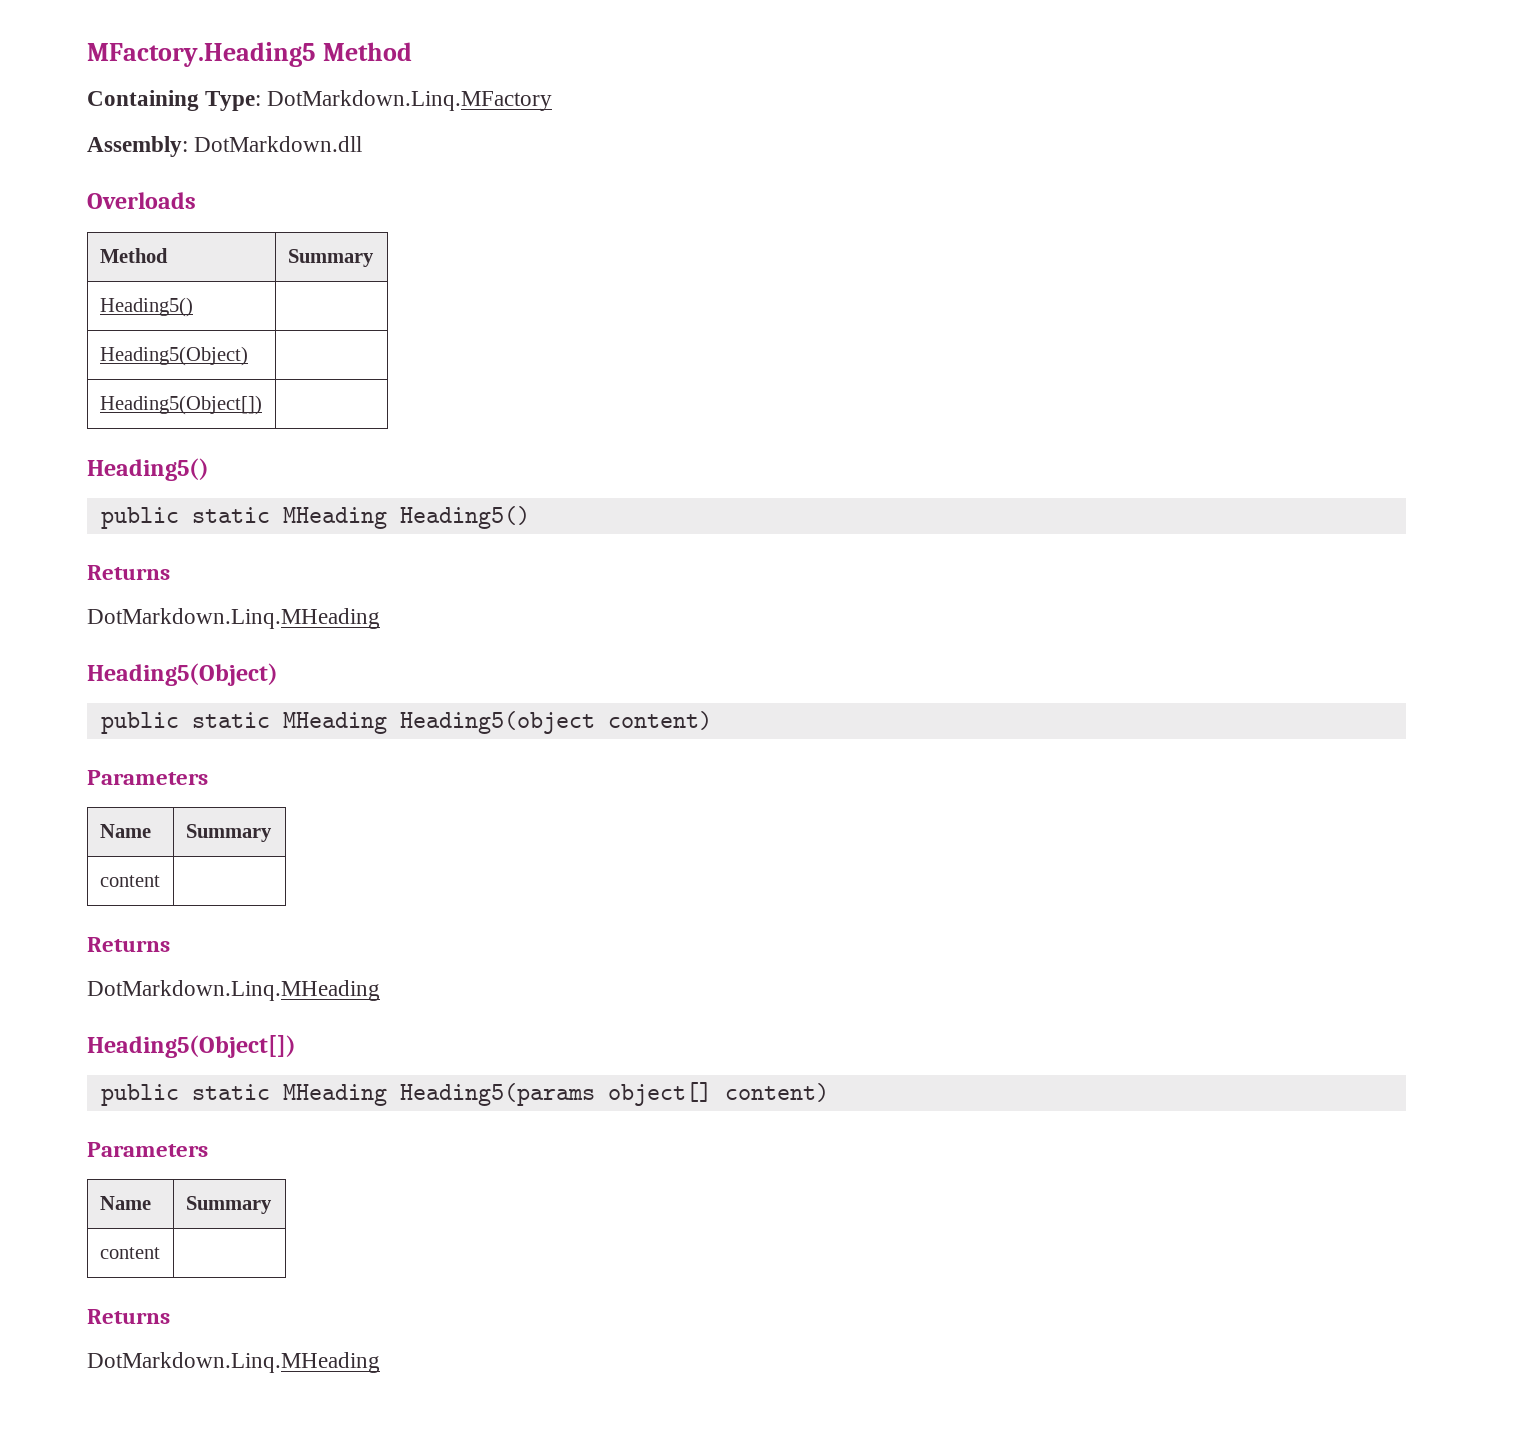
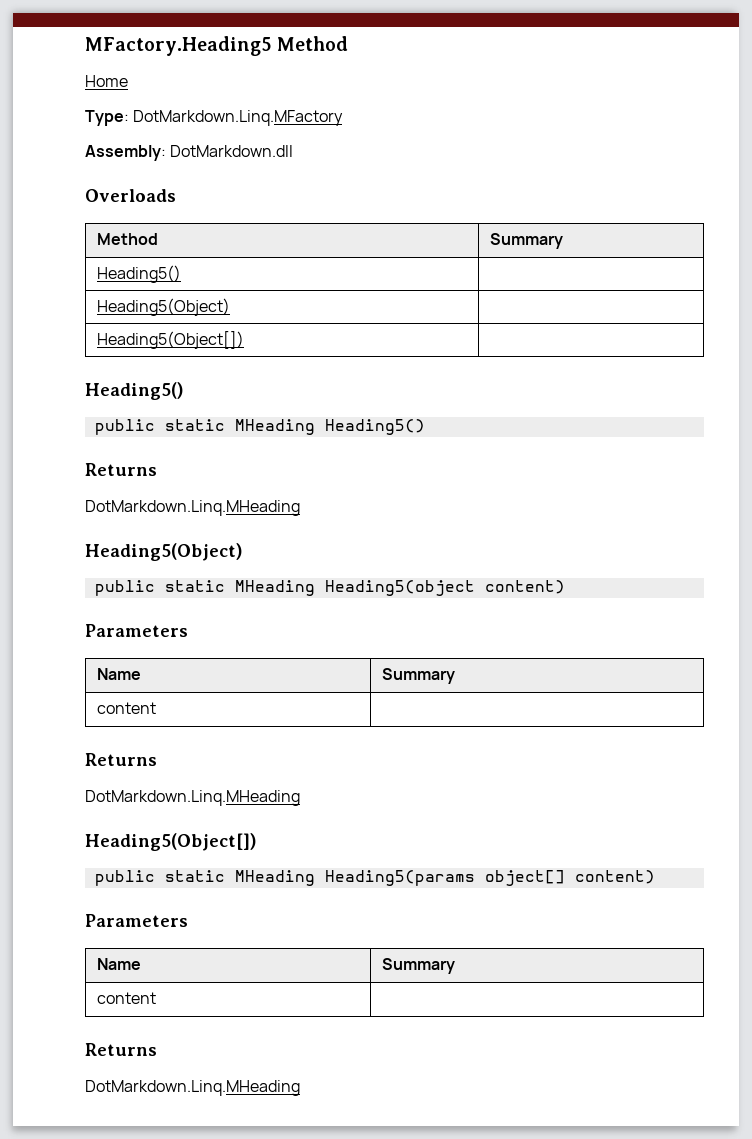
[87,90,199,111] Containing -> [85,75,128,87] Home //

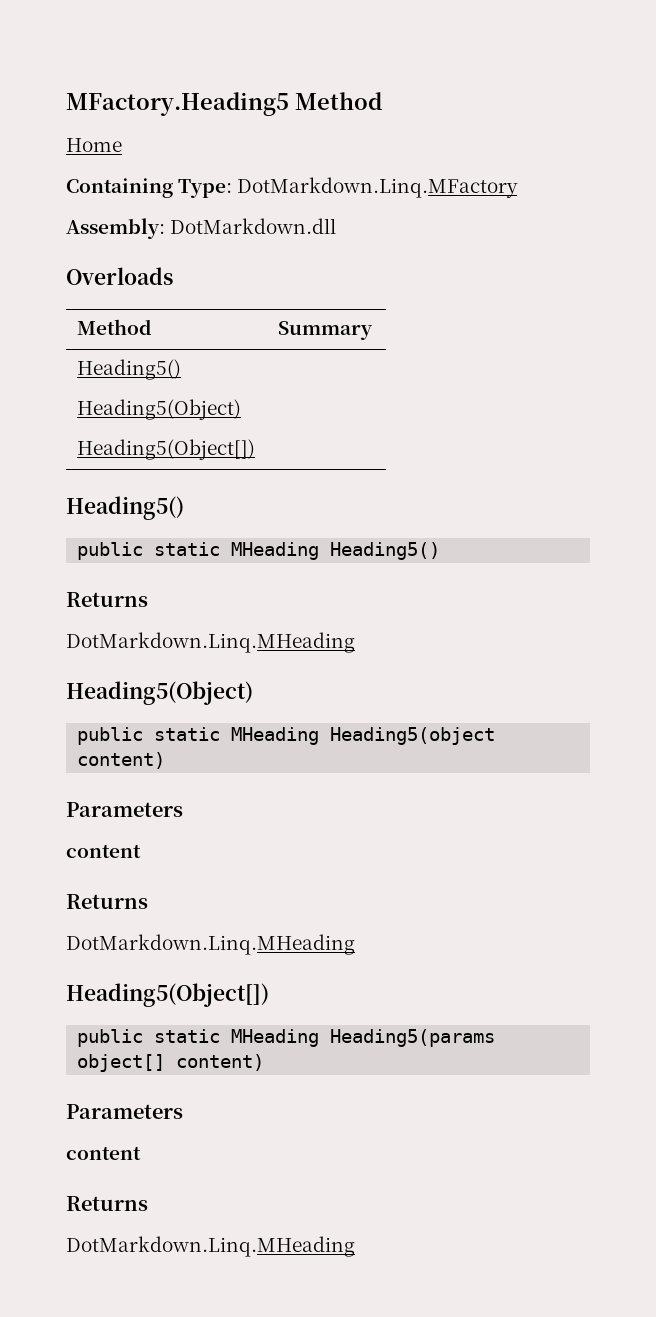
(128, 81) none -> [66,178,173,198] Containing
[96,668,141,680] [381,668,455,684] [96,702,156,714] // Name | Summary // content | -> [66,844,141,858] // content
[96,958,141,970] [381,958,455,974] [96,992,156,1004] // Name | Summary // content | -> [66,1146,141,1160] // content

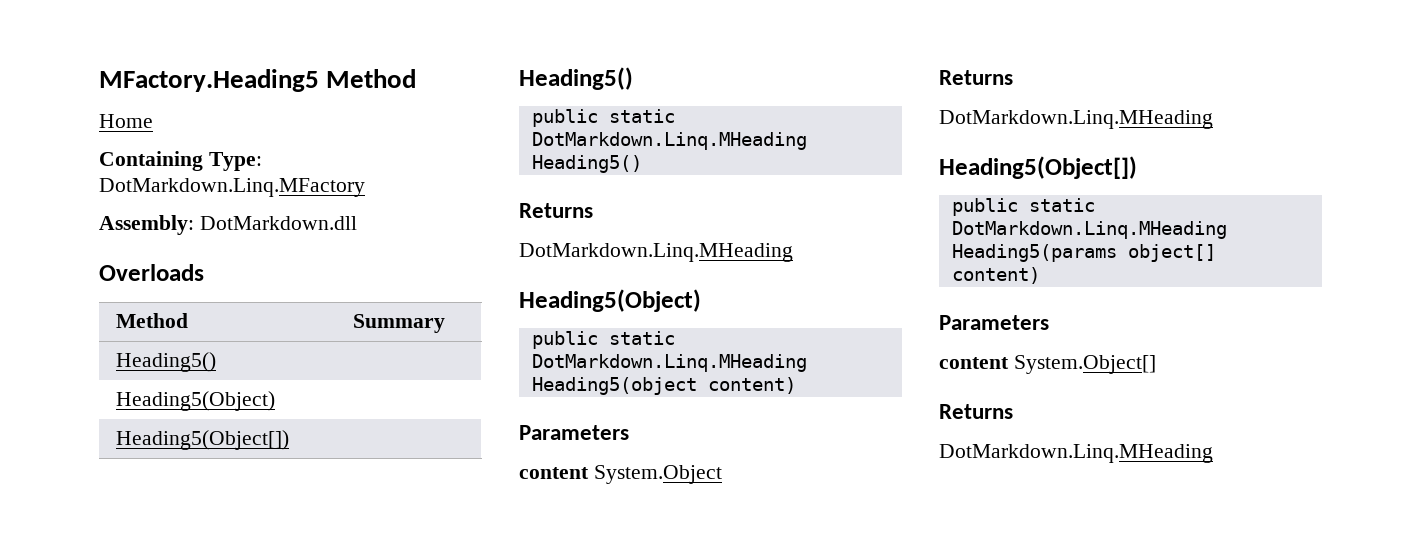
[231,542,320,560] MHeading -> [531,132,807,150] DotMarkdown.Linq.MHeading
[231,727,320,745] MHeading -> [531,354,807,372] DotMarkdown.Linq.MHeading
(141, 851) none -> [593,465,722,484] System.Object
[231,1029,320,1047] MHeading -> [951,221,1227,239] DotMarkdown.Linq.MHeading
(141, 1153) none -> [1013,355,1156,374] System.Object[]

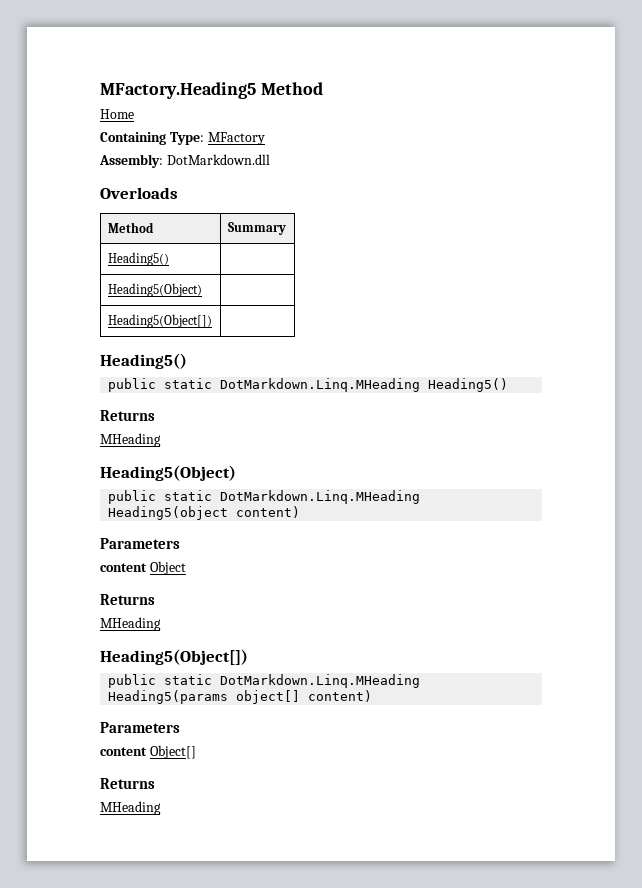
[99,178,365,197] DotMarkdown.Linq.MFactory -> [207,132,265,145] MFactory
[519,243,793,262] DotMarkdown.Linq.MHeading -> [100,433,161,447] MHeading
[593,465,722,484] [939,70,1013,85] [939,110,1213,129] System.Object // Returns // DotMarkdown.Linq.MHeading -> [149,561,186,575] [100,594,155,605] [100,617,161,631] Object // Returns // MHeading
[1013,355,1156,374] [939,404,1013,419] [939,444,1213,463] System.Object[] // Returns // DotMarkdown.Linq.MHeading -> [149,745,196,759] [100,778,155,789] [100,801,161,815] Object[] // Returns // MHeading

